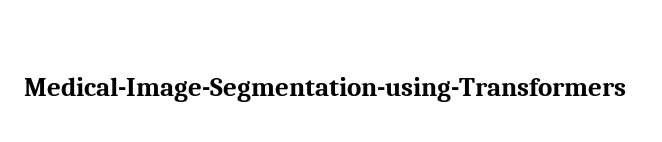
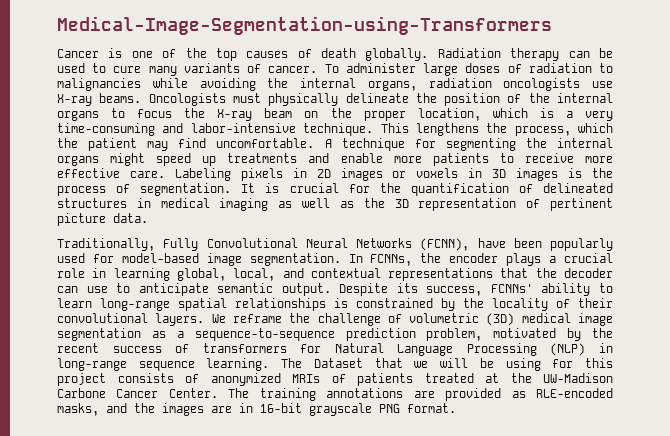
(626, 89) none -> [57,48,613,61] [57,63,613,76] [57,78,613,91] [57,93,614,106] [57,108,614,121] [57,123,613,136] [57,138,614,151] [57,153,613,166] [57,168,613,181] [57,183,614,196] [57,198,613,211] [57,213,148,226] [57,238,613,251] [57,253,614,266] [57,268,613,281] [57,283,613,296] [57,298,613,311] [57,313,613,326] [57,328,613,341] [57,343,613,356] [57,358,614,371] [57,373,613,386] [57,388,614,401] [57,403,456,416] // Cancer is one of the top causes of death globally. Radiation therapy can be used to cure many variants of cancer. To administer large doses of radiation to malignancies while avoiding the internal organs, radiation oncologists use X-ray beams. Oncologists must physically delineate the position of the internal organs to focus the X-ray beam on the proper location, which is a very time-consuming and labor-intensive technique. This lengthens the process, which the patient may find uncomfortable. A technique for segmenting the internal organs might speed up treatments and enable more patients to receive more effective care. Labeling pixels in 2D images or voxels in 3D images is the process of segmentation. It is crucial for the quantification of delineated structures in medical imaging as well as the 3D representation of pertinent picture data. // Traditionally, Fully Convolutional Neural Networks (FCNN), have been popularly used for model-based image segmentation. In FCNNs, the encoder plays a crucial role in learning global, local, and contextual representations that the decoder can use to anticipate semantic output. Despite its success, FCNNs' ability to learn long-range spatial relationships is constrained by the locality of their convolutional layers. We reframe the challenge of volumetric (3D) medical image segmentation as a sequence-to-sequence prediction problem, motivated by the recent success of transformers for Natural Language Processing (NLP) in long-range sequence learning. The Dataset that we will be using for this project consists of anonymized MRIs of patients treated at the UW-Madison Carbone Cancer Center. The training annotations are provided as RLE-encoded masks, and the images are in 16-bit grayscale PNG format.

